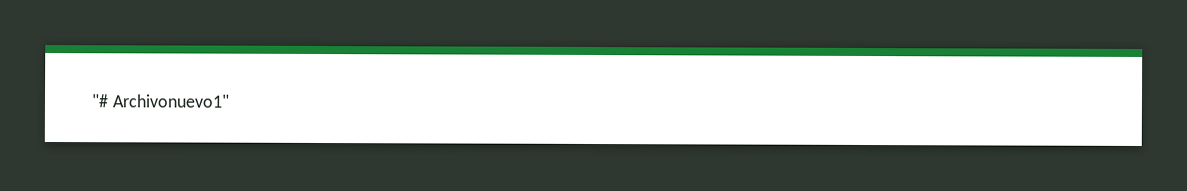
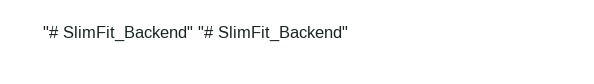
[91,94,230,108] "# Archivonuevo1" -> [43,26,348,42] "# SlimFit_Backend" "# SlimFit_Backend"

